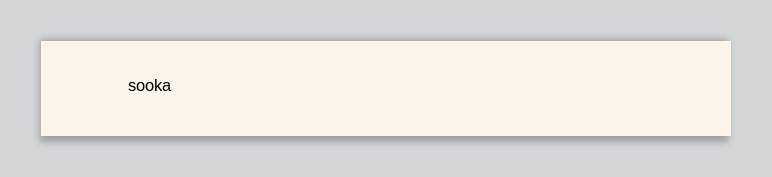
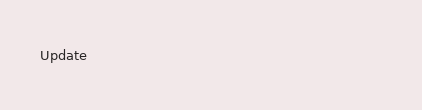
[128,79,172,91] sooka -> [40,49,87,63] Update

